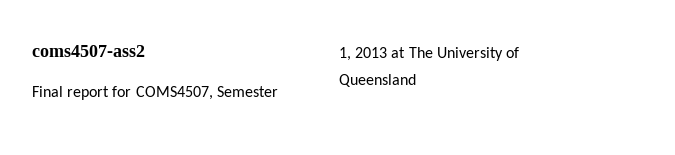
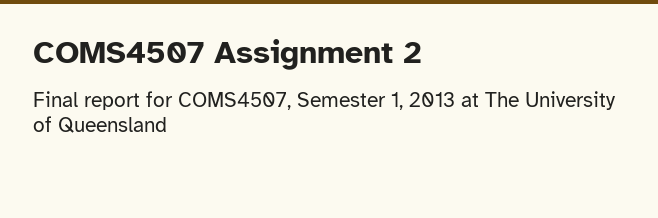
[32,45,145,57] coms4507-ass2 -> [33,39,422,70] COMS4507 Assignment 2

